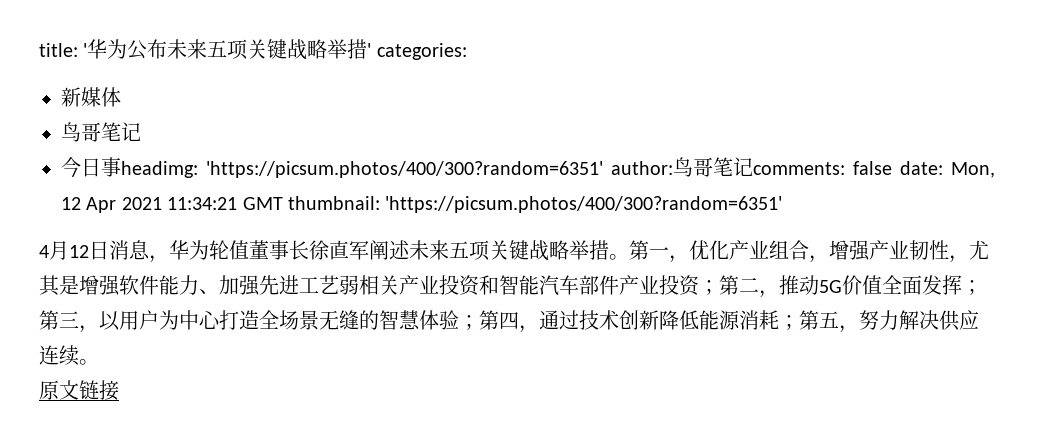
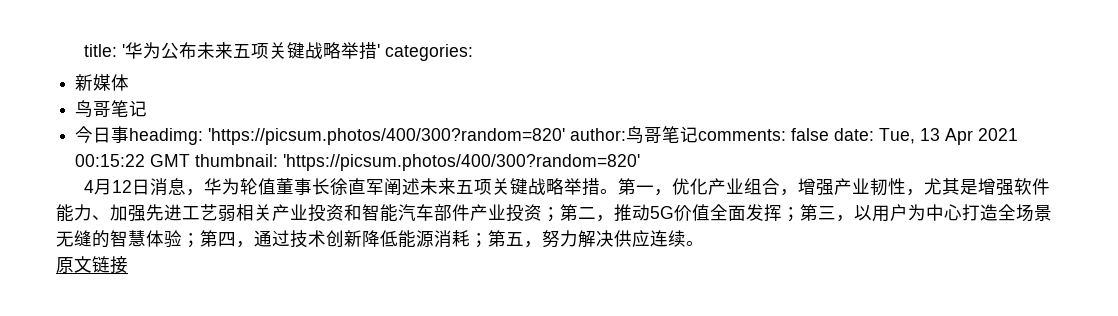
[206,161,603,178] 'https://picsum.photos/400/300?random=6351' -> [208,128,566,145] 'https://picsum.photos/400/300?random=820'
[951,162,995,178] [61,197,81,210] Mon, 12 -> [879,128,941,144] Tue, 13
[167,197,238,210] 11:34:21 -> [75,154,146,167] 00:15:22
[385,196,783,213] 'https://picsum.photos/400/300?random=6351' -> [283,154,641,171] 'https://picsum.photos/400/300?random=820'

